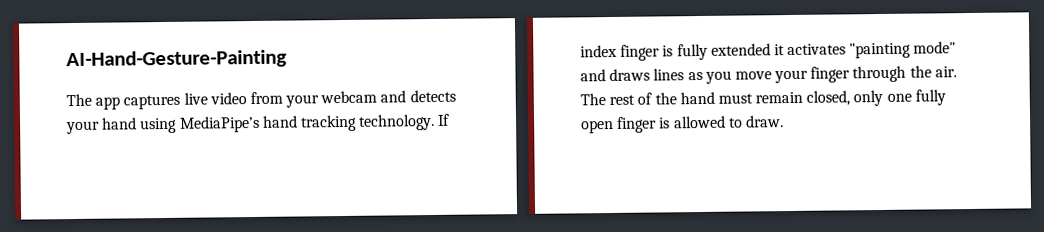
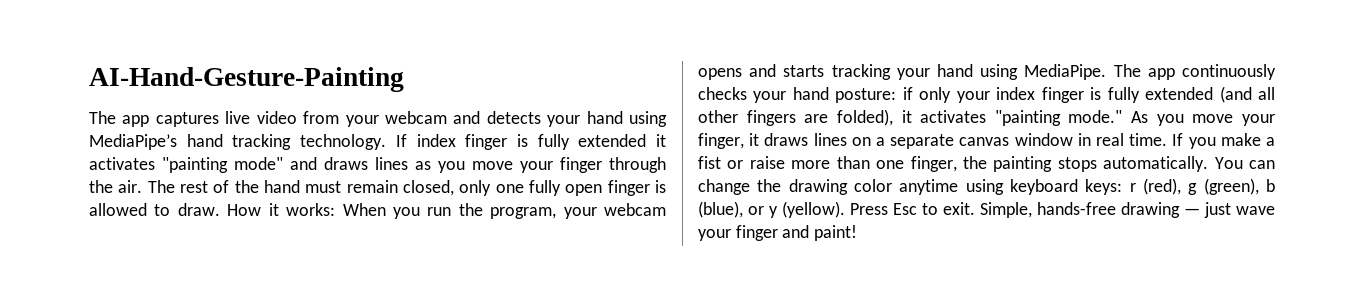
(784, 121) none -> [227,203,666,219] [698,64,1276,80] [698,86,1275,103] [698,109,1275,126] [698,133,1275,149] [698,156,1275,172] [698,178,1275,195] [698,201,1275,218] [698,225,858,241] How it works: When you run the program, your webcam opens and starts tracking your hand using MediaPipe. The app continuously checks your hand posture: if only your index finger is fully extended (and all other fingers are folded), it activates "painting mode." As you move your finger, it draws lines on a separate canvas window in real time. If you make a fist or raise more than one finger, the painting stops automatically. You can change the drawing color anytime using keyboard keys: r (red), g (green), b (blue), or y (yellow). Press Esc to exit. Simple, hands-free drawing — just wave your finger and paint!

